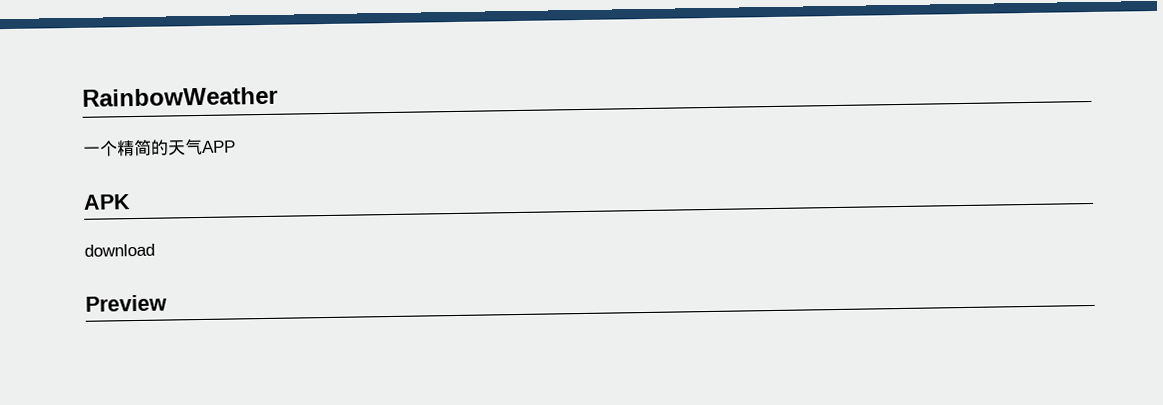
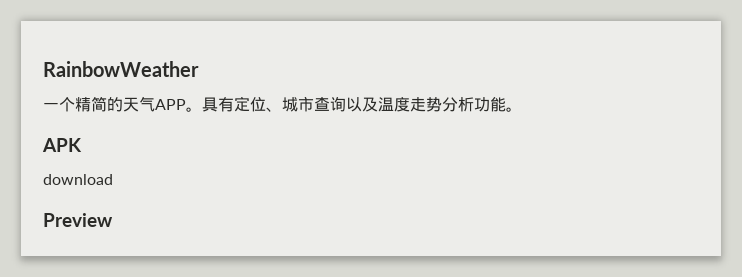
(236, 146) none -> [186,96,522,112] 。具有定位、城市查询以及温度走势分析功能。

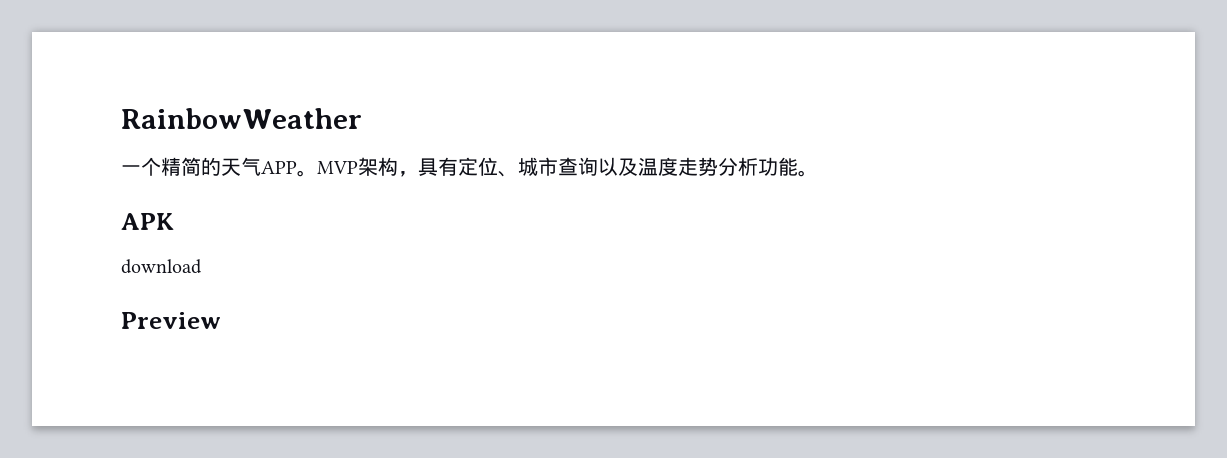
(202, 109) none -> [317,157,418,177] MVP架构，

